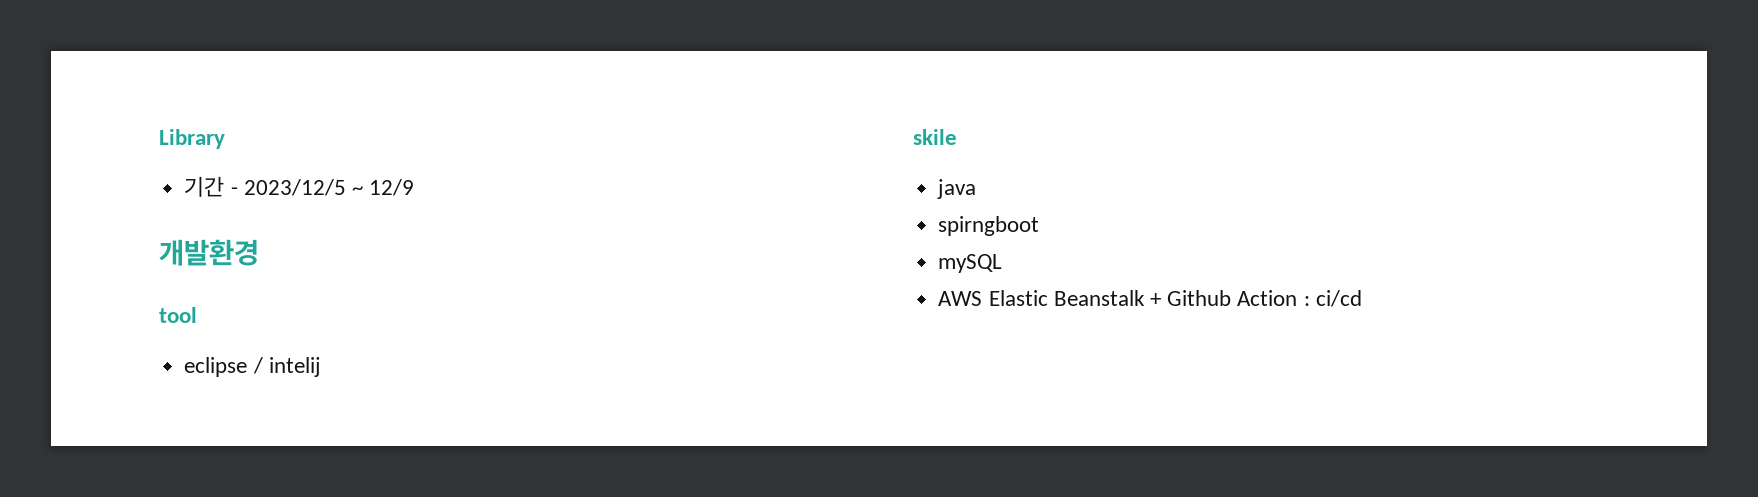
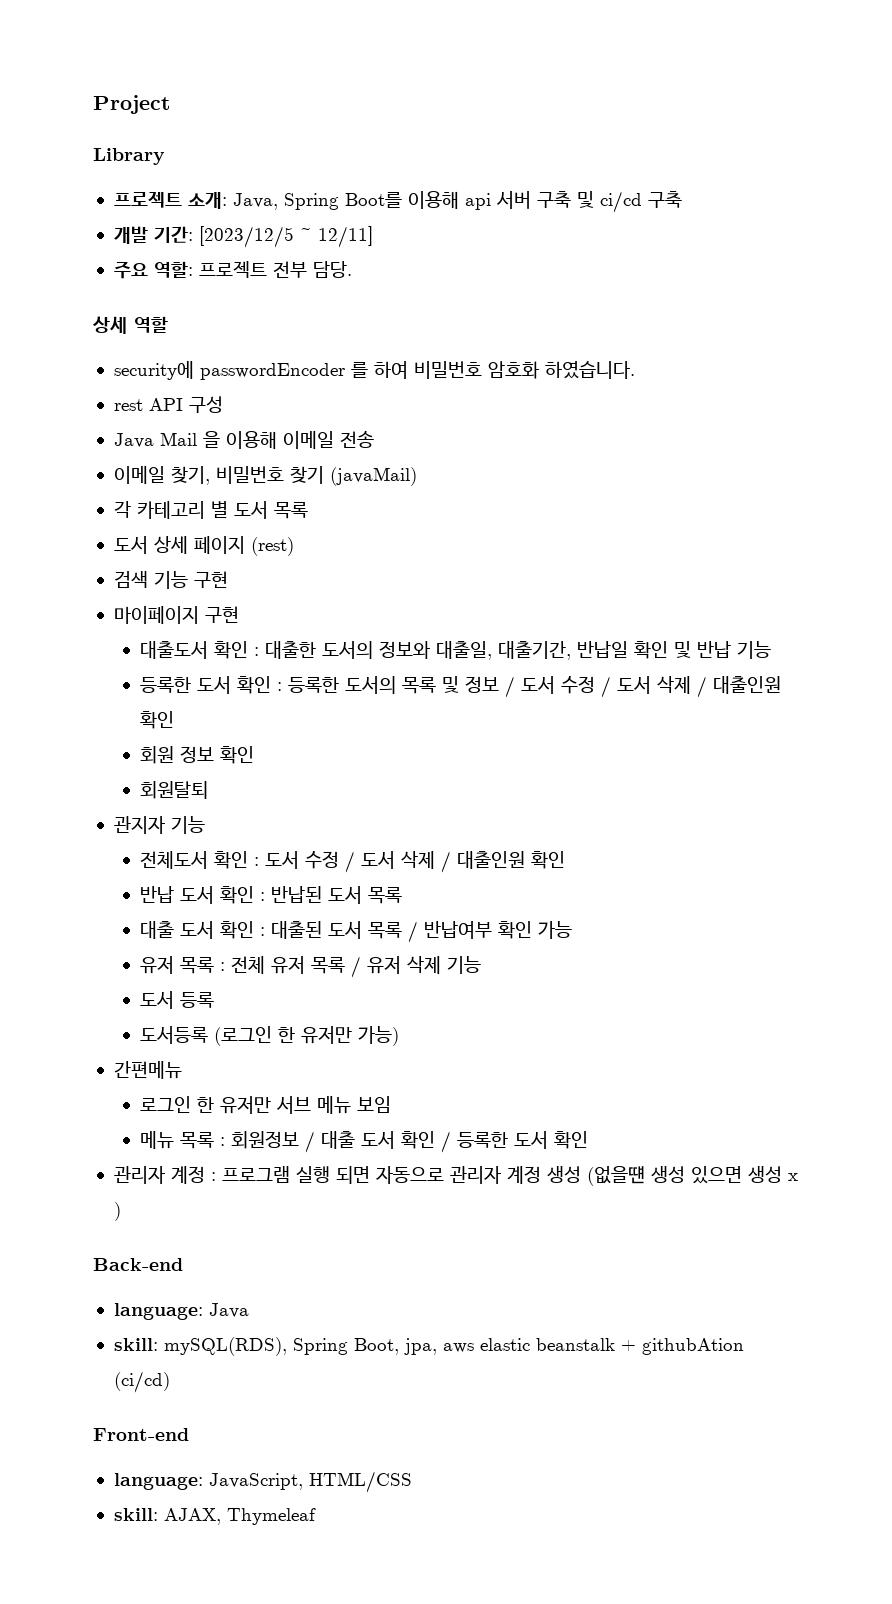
(159, 139) none -> [93,95,170,114] Project //
[184,176,415,197] [159,239,259,266] [159,307,197,323] [184,357,321,377] [913,129,957,145] [937,179,977,199] [938,216,1040,236] [938,254,1003,273] [938,290,1362,307] 기간 - 2023/12/5 ~ 12/9 // 개발환경 // tool // eclipse / intelij // skile // java // spirngboot // mySQL // AWS Elastic Beanstalk + Github Action : ci/cd -> [113,191,682,213] [113,226,373,248] [113,261,352,279] [92,316,168,334] [113,361,635,380] [113,396,223,413] [113,430,374,449] [113,466,417,486] [113,501,308,519] [113,536,294,556] [113,571,228,589] [113,606,239,624] [139,641,771,660] [139,676,781,698] [139,711,174,729] [139,746,254,764] [139,781,208,799] [113,816,205,834] [139,851,565,873] [139,886,402,904] [139,921,572,943] [139,956,481,978] [139,991,214,1009] [139,1026,399,1046] [113,1061,182,1079] [139,1096,391,1114] [139,1131,588,1153] [113,1166,798,1186] [113,1202,121,1221] [93,1258,183,1271] [113,1303,249,1320] [113,1337,744,1356] [113,1371,170,1393] [93,1428,189,1441] [113,1471,412,1493] [113,1508,316,1525] 프로젝트 소개: Java, Spring Boot를 이용해 api 서버 구축 및 ci/cd 구축 // 개발 기간: [2023/12/5 ~ 12/11] // 주요 역할: 프로젝트 전부 담당. // 상세 역할 // security에 passwordEncoder 를 하여 비밀번호 암호화 하였습니다. // rest API 구성 // Java Mail 을 이용해 이메일 전송 // 이메일 찾기, 비밀번호 찾기 (javaMail) // 각 카테고리 별 도서 목록 // 도서 상세 페이지 (rest) // 검색 기능 구현 // 마이페이지 구현 // 대출도서 확인 : 대출한 도서의 정보와 대출일, 대출기간, 반납일 확인 및 반납 기능 // 등록한 도서 확인 : 등록한 도서의 목록 및 정보 / 도서 수정 / 도서 삭제 / 대출인원 확인 // 회원 정보 확인 // 회원탈퇴 // 관지자 기능 // 전체도서 확인 : 도서 수정 / 도서 삭제 / 대출인원 확인 // 반납 도서 확인 : 반납된 도서 목록 // 대출 도서 확인 : 대출된 도서 목록 / 반납여부 확인 가능 // 유저 목록 : 전체 유저 목록 / 유저 삭제 기능 // 도서 등록 // 도서등록 (로그인 한 유저만 가능) // 간편메뉴 // 로그인 한 유저만 서브 메뉴 보임 // 메뉴 목록 : 회원정보 / 대출 도서 확인 / 등록한 도서 확인 // 관리자 계정 : 프로그램 실행 되면 자동으로 관리자 계정 생성 (없을떈 생성 있으면 생성 x ) // Back-end // language: Java // skill: mySQL(RDS), Spring Boot, jpa, aws elastic beanstalk + githubAtion (ci/cd) // Front-end // language: JavaScript, HTML/CSS // skill: AJAX, Thymeleaf

